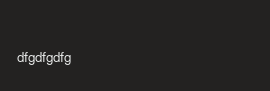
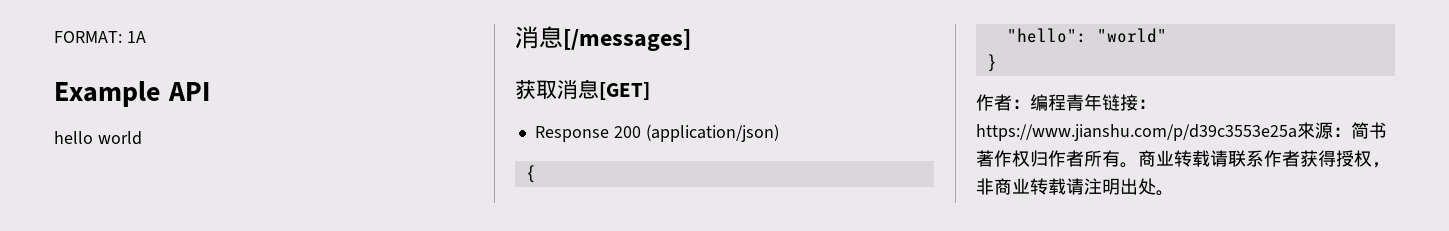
[17,52,71,65] dfgdfgdfg -> [54,31,146,43] [54,81,210,107] [54,131,142,145] [515,26,691,51] [515,79,650,100] [534,124,779,142] [525,165,536,183] [1006,28,1167,43] [986,54,997,72] [976,94,1156,111] [976,122,1387,141] [976,150,1390,168] [976,178,1174,196] FORMAT: 1A // Example API // hello world // 消息[/messages] // 获取消息[GET] // Response 200 (application/json) // { // "hello": "world" // } // 作者：编程青年链接：https://www.jianshu.com/p/d39c3553e25a來源：简书著作权归作者所有。商业转载请联系作者获得授权，非商业转载请注明出处。

